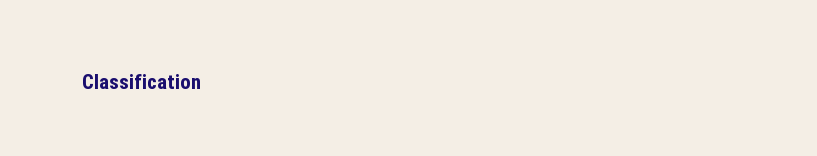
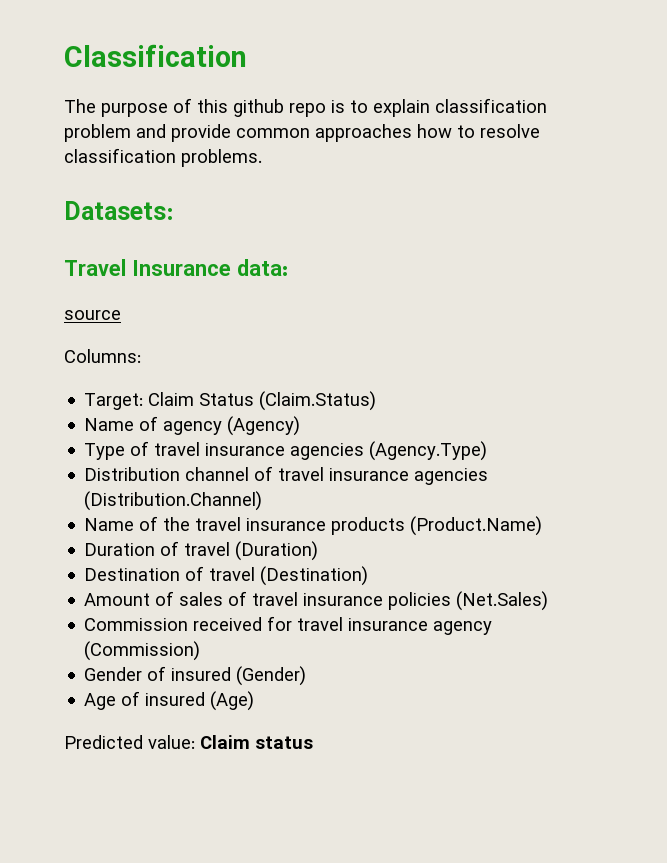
(201, 81) none -> [64,98,547,117] [64,124,540,142] [64,148,262,167] [64,201,174,220] [64,259,288,276] [64,310,121,320] [64,349,141,363] [84,391,377,411] [84,416,301,436] [84,441,488,461] [84,466,489,485] [84,491,263,511] [84,516,543,536] [84,541,319,561] [84,566,369,586] [84,591,549,611] [84,616,493,635] [84,641,201,661] [84,666,307,686] [84,691,255,711] [64,735,313,749] // The purpose of this github repo is to explain classification problem and provide common approaches how to resolve classification problems. // Datasets: // Travel Insurance data: // source // Columns: // Target: Claim Status (Claim.Status) // Name of agency (Agency) // Type of travel insurance agencies (Agency.Type) // Distribution channel of travel insurance agencies (Distribution.Channel) // Name of the travel insurance products (Product.Name) // Duration of travel (Duration) // Destination of travel (Destination) // Amount of sales of travel insurance policies (Net.Sales) // Commission received for travel insurance agency (Commission) // Gender of insured (Gender) // Age of insured (Age) // Predicted value: Claim status

